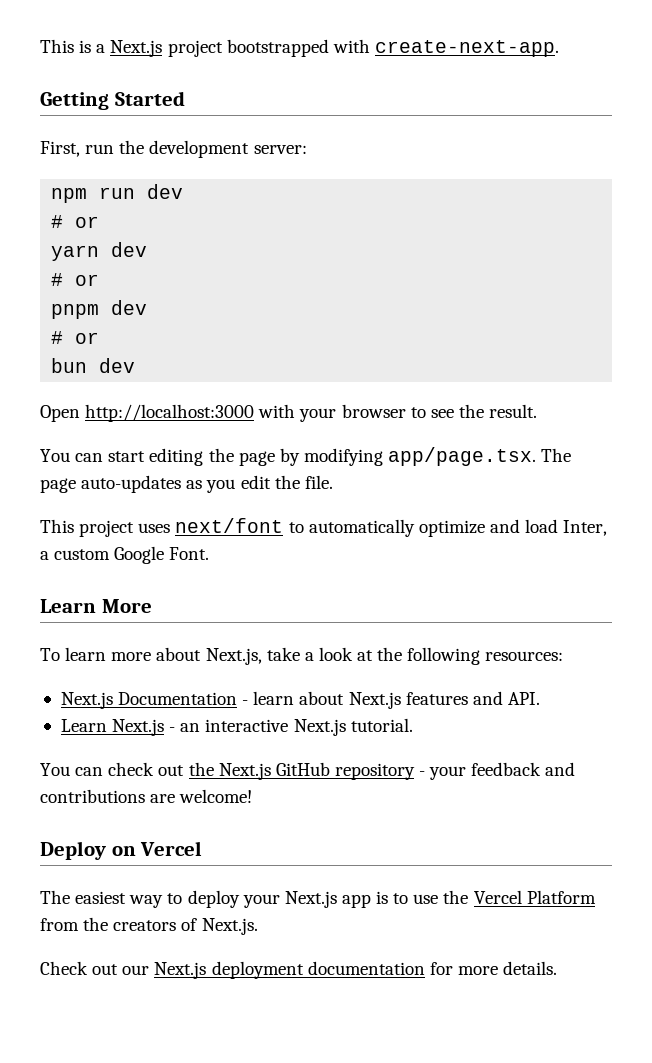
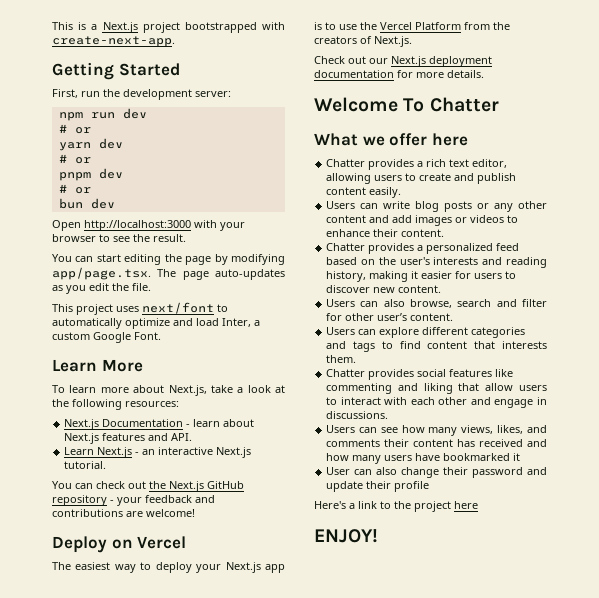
(558, 968) none -> [314,97,499,112] [314,133,468,146] [326,159,508,170] [326,173,517,184] [326,187,402,198] [326,201,547,212] [326,215,519,226] [326,229,445,237] [326,243,520,254] [326,257,547,268] [326,271,517,282] [326,285,442,293] [326,299,547,308] [326,313,454,321] [326,327,526,338] [326,341,547,352] [326,355,357,363] [326,369,514,380] [326,383,547,394] [326,397,547,408] [326,411,389,419] [326,425,547,436] [326,439,547,447] [326,453,521,464] [326,467,547,478] [326,481,430,492] [314,501,478,512] [314,529,378,543] // Welcome To Chatter // What we offer here // Chatter provides a rich text editor, allowing users to create and publish content easily. // Users can write blog posts or any other content and add images or videos to enhance their content. // Chatter provides a personalized feed based on the user's interests and reading history, making it easier for users to discover new content. // Users can also browse, search and filter for other user’s content. // Users can explore different categories and tags to find content that interests them. // Chatter provides social features like commenting and liking that allow users to interact with each other and engage in discussions. // Users can see how many views, likes, and comments their content has received and how many users have bookmarked it // User can also change their password and update their profile // Here's a link to the project here // ENJOY!

